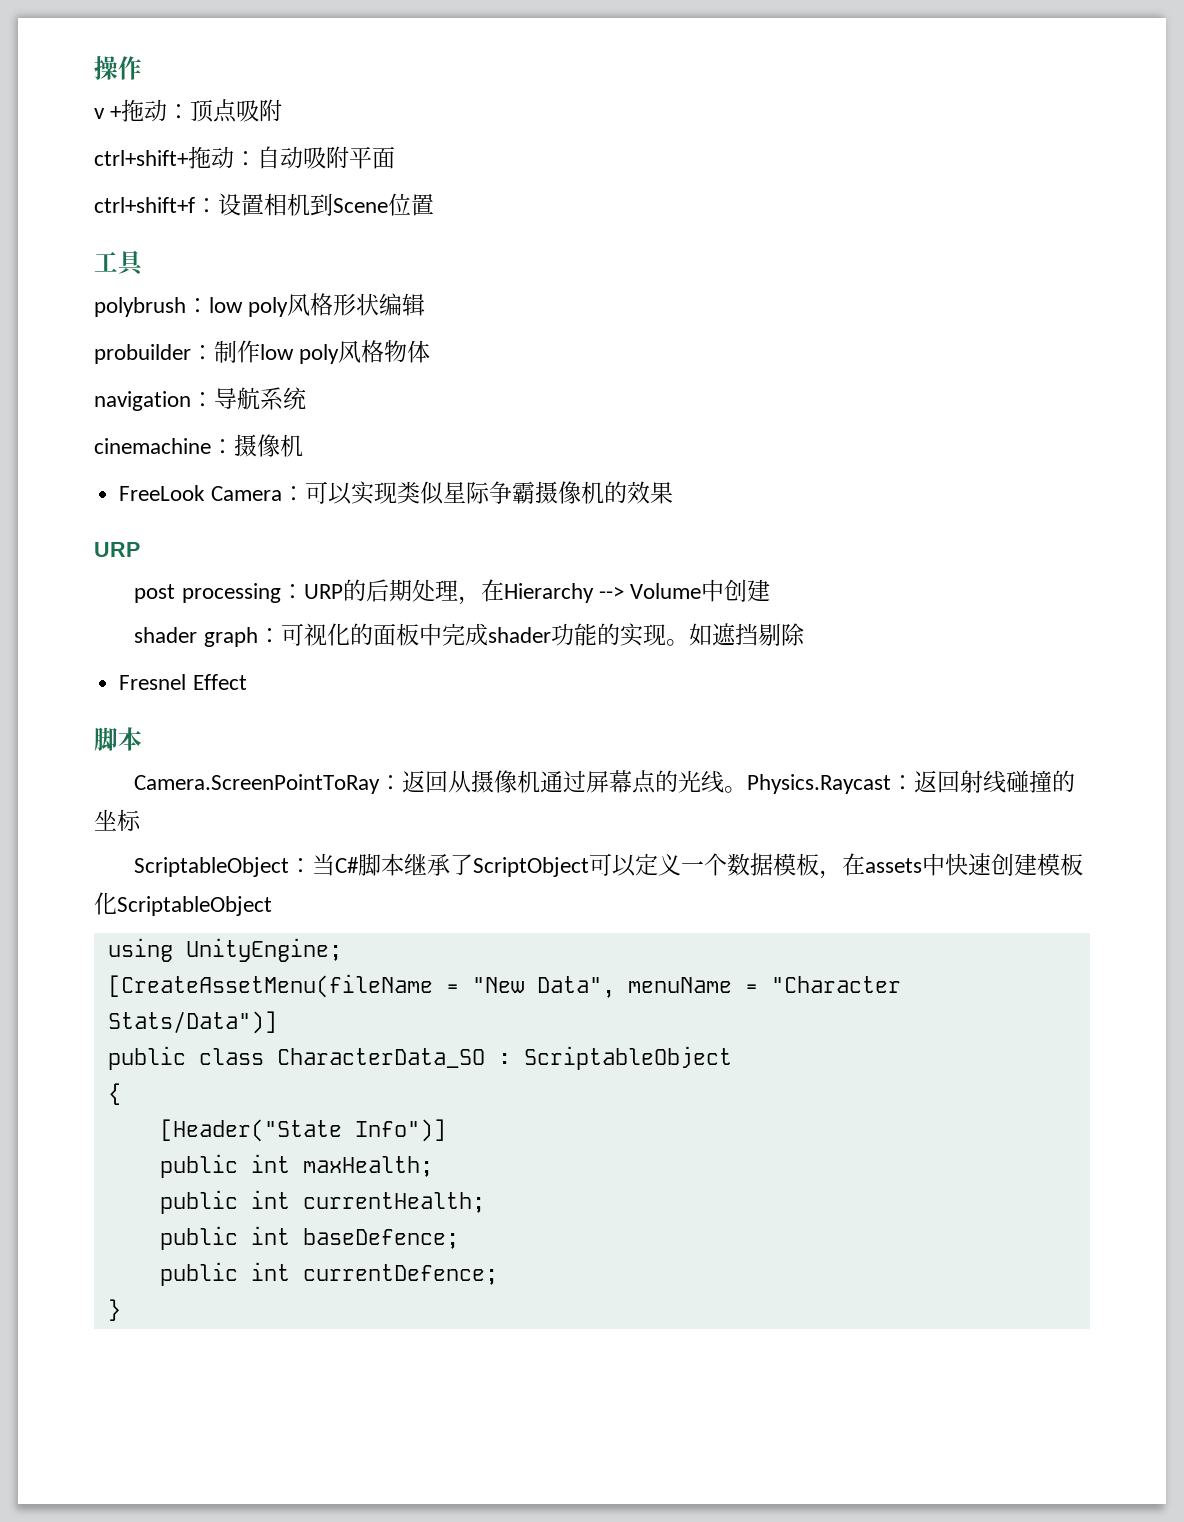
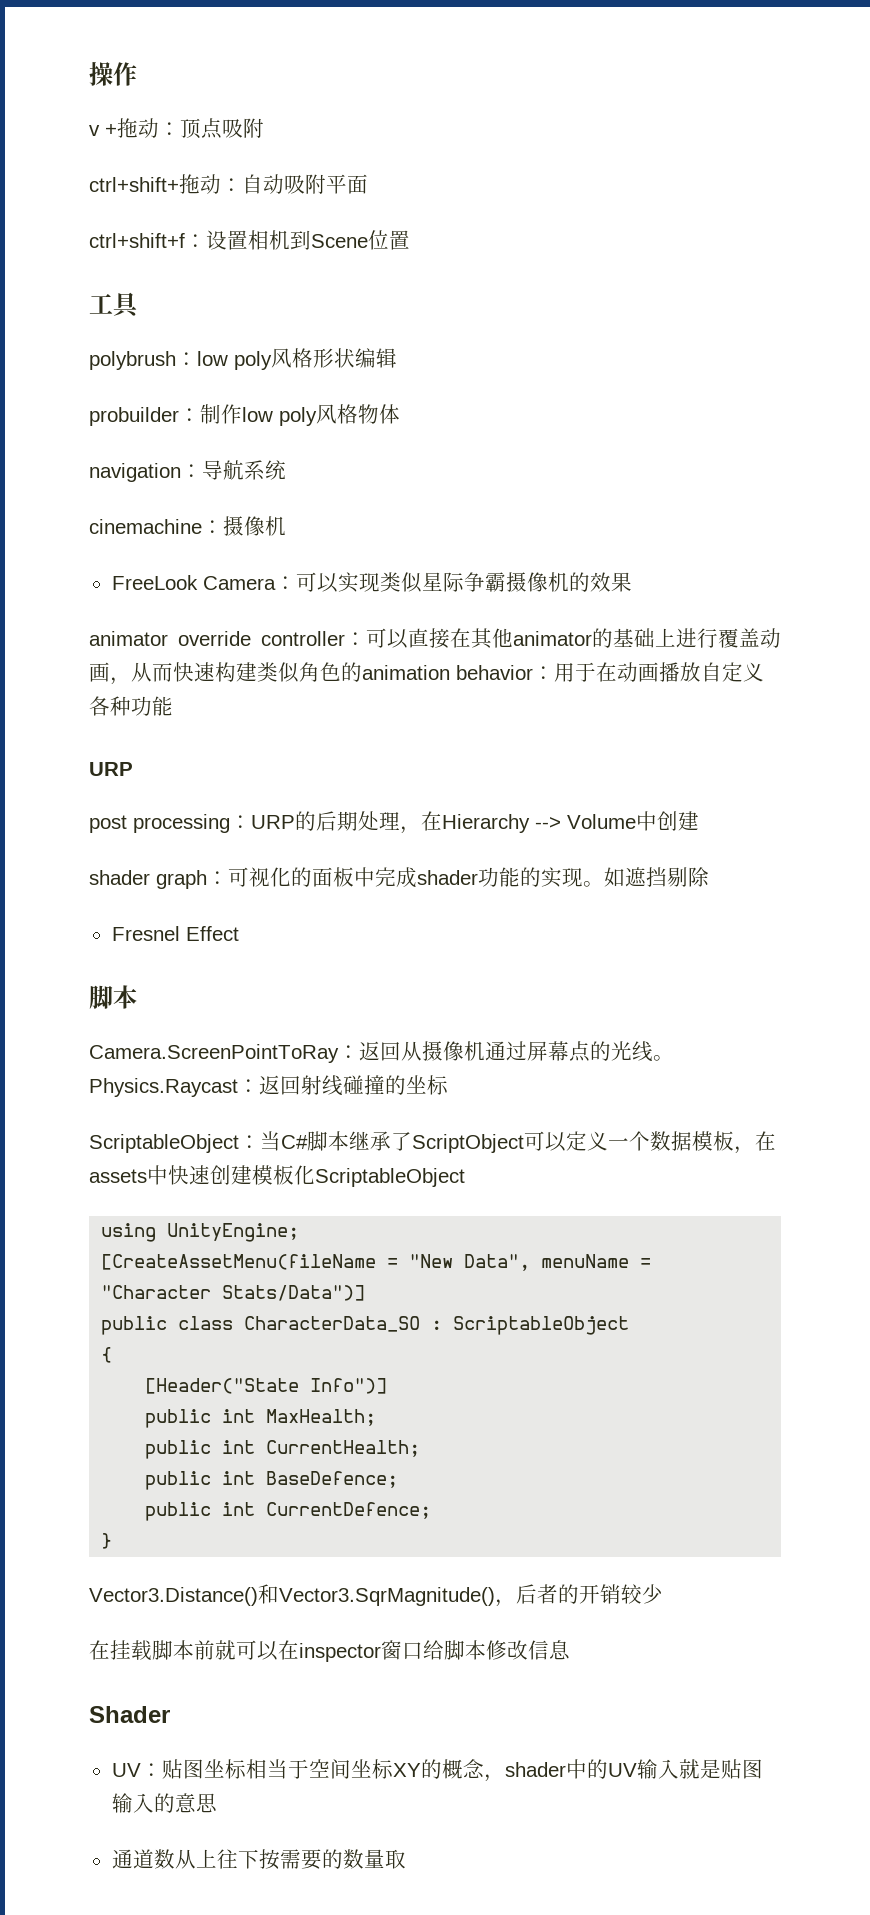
(673, 493) none -> [89,628,781,649] [89,662,764,685] [89,696,173,716] // animator override controller：可以直接在其他animator的基础上进行覆盖动画，从而快速构建类似角色的animation behavior：用于在动画播放自定义各种功能
[302,1156,433,1177] [159,1190,485,1214] [159,1226,459,1250] [159,1262,498,1286] maxHealth; // public int currentHealth; // public int baseDefence; // public int currentDefence; -> [266,1409,377,1426] [145,1440,421,1459] [145,1471,399,1490] [145,1502,432,1521] MaxHealth; // public int CurrentHealth; // public int BaseDefence; // public int CurrentDefence;
(121, 1310) none -> [89,1584,663,1607] [89,1640,570,1662] [89,1706,170,1723] [111,1759,763,1782] [111,1793,218,1813] [111,1849,406,1870] // Vector3.Distance()和Vector3.SqrMagnitude()，后者的开销较少 // 在挂载脚本前就可以在inspector窗口给脚本修改信息 // Shader // UV：贴图坐标相当于空间坐标XY的概念，shader中的UV输入就是贴图输入的意思 // 通道数从上往下按需要的数量取

